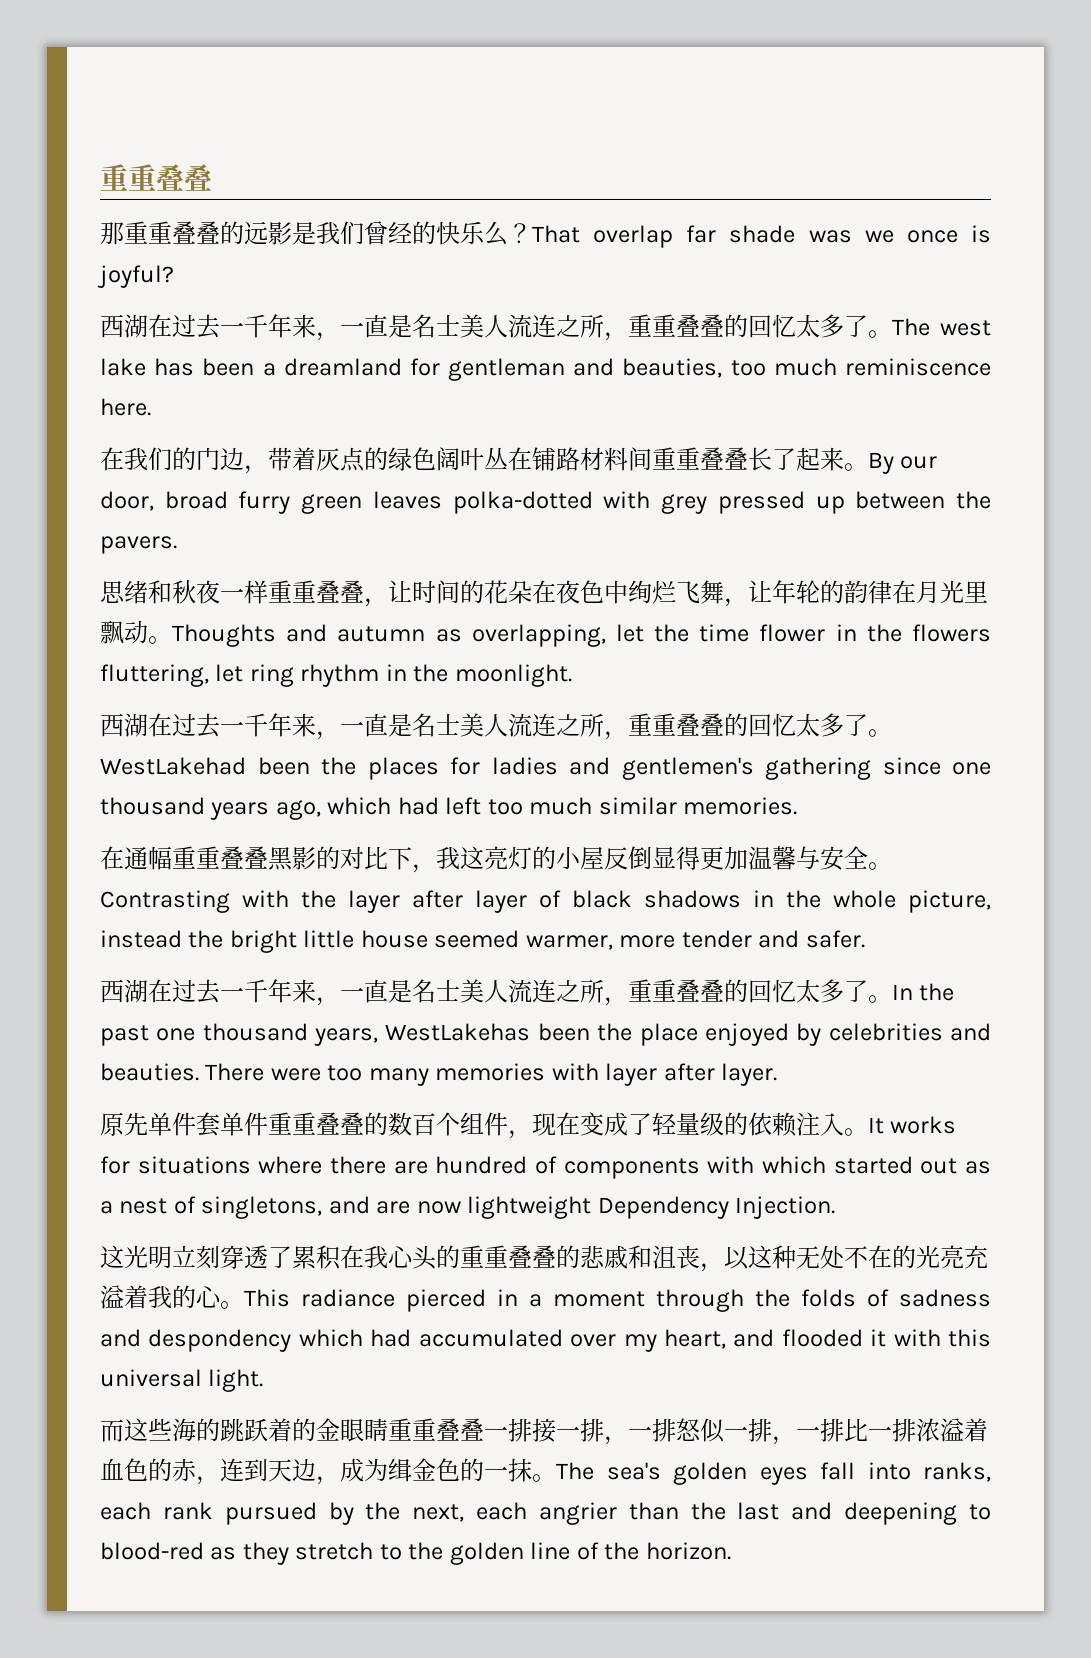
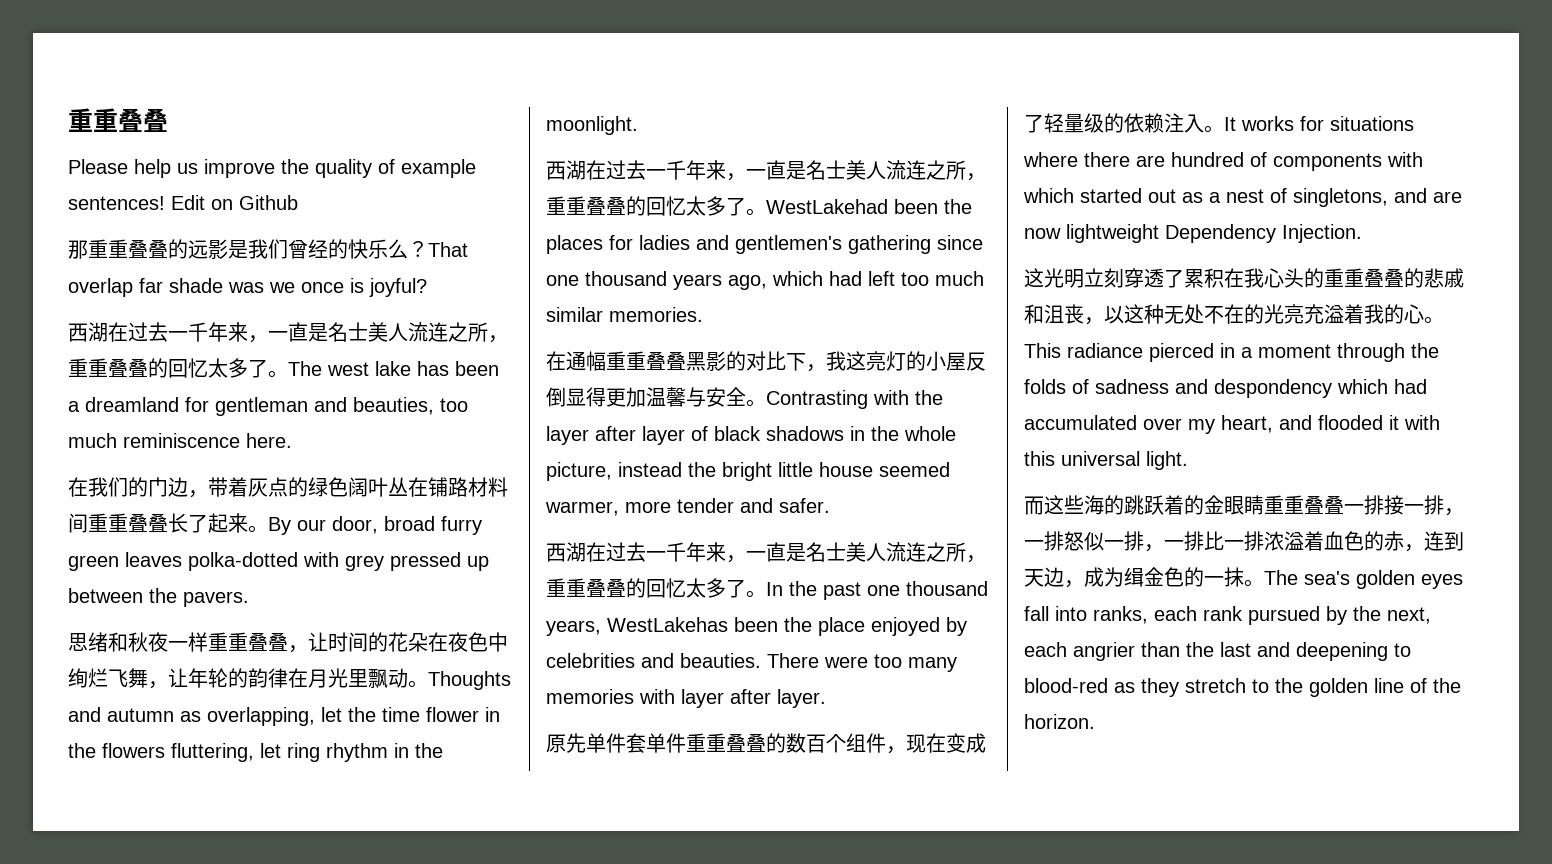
[100,164,212,191] 重重叠叠 -> [68,108,168,132] [68,159,476,178] [68,195,298,210] 重重叠叠 // Please help us improve the quality of example sentences! Edit on Github

